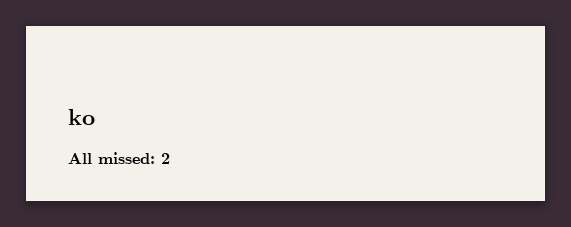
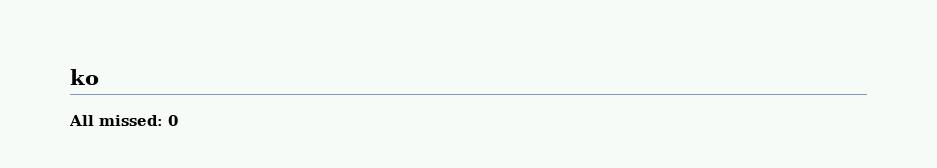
[161,153,170,164] 2 -> [168,115,178,126] 0

